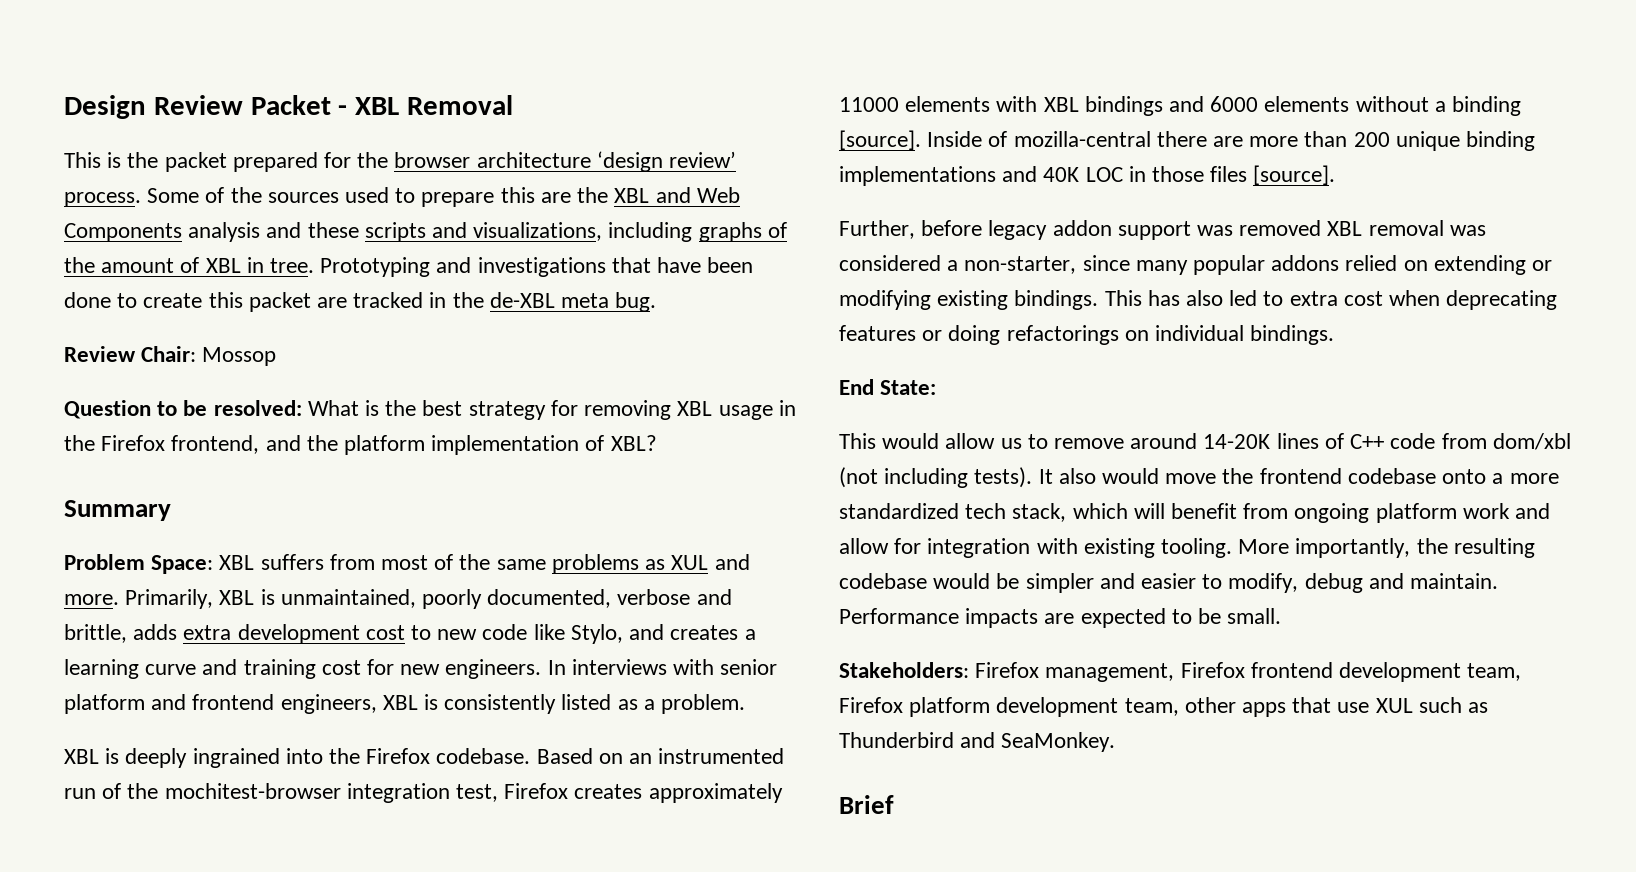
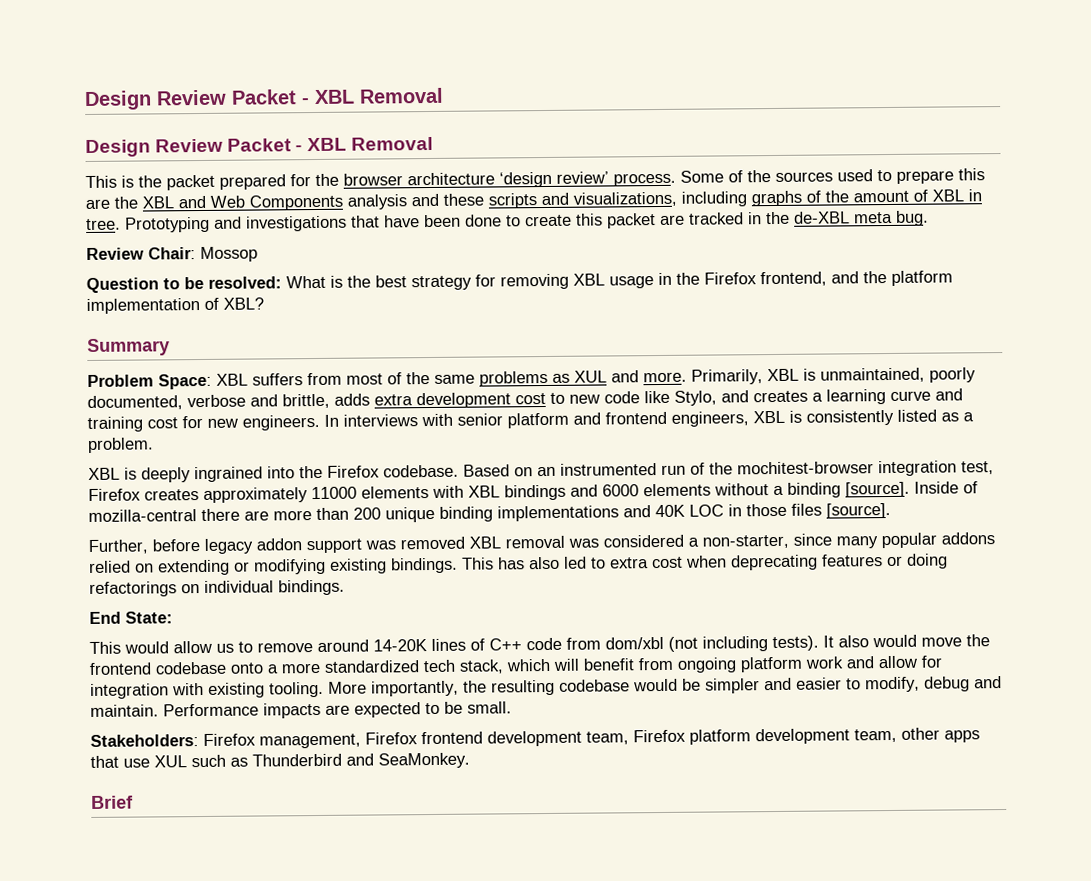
[64,95,514,119] Design Review Packet - XBL Removal -> [84,87,444,111] [85,136,433,158] Design Review Packet - XBL Removal // Design Review Packet - XBL Removal

